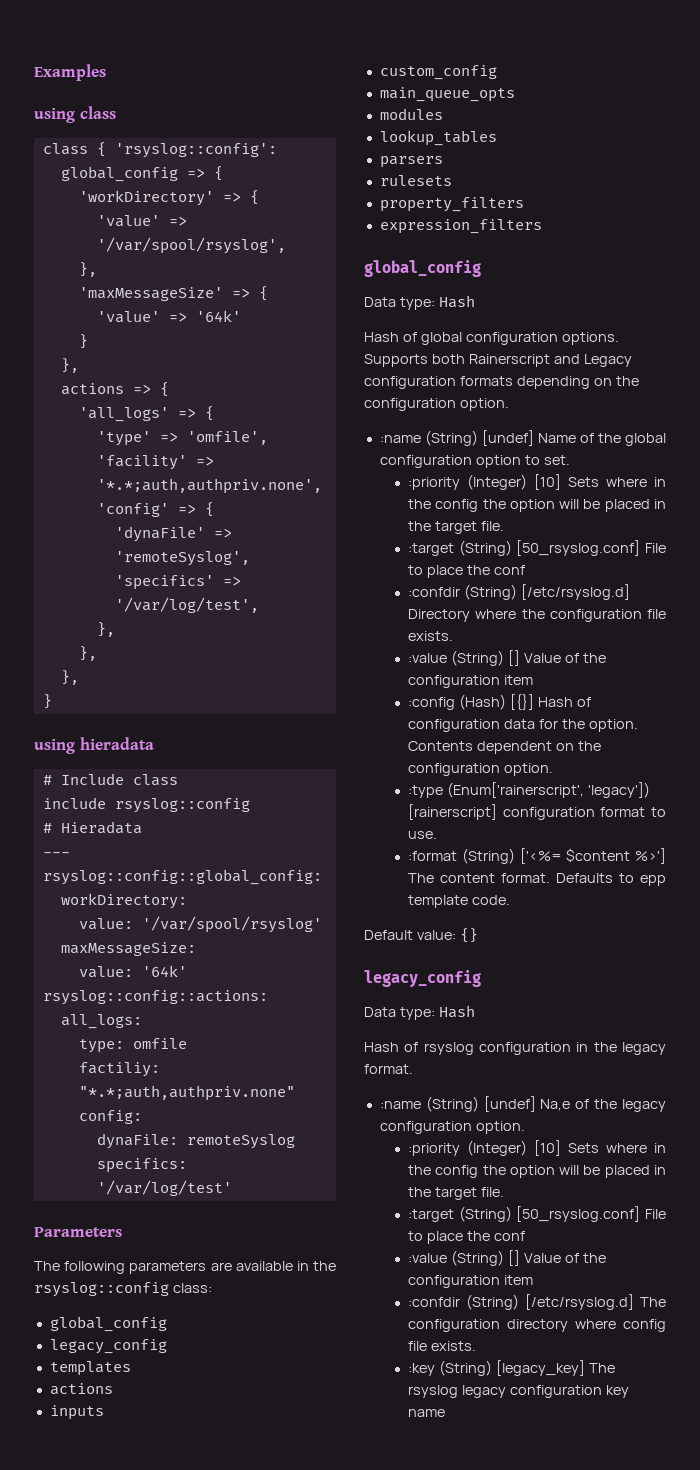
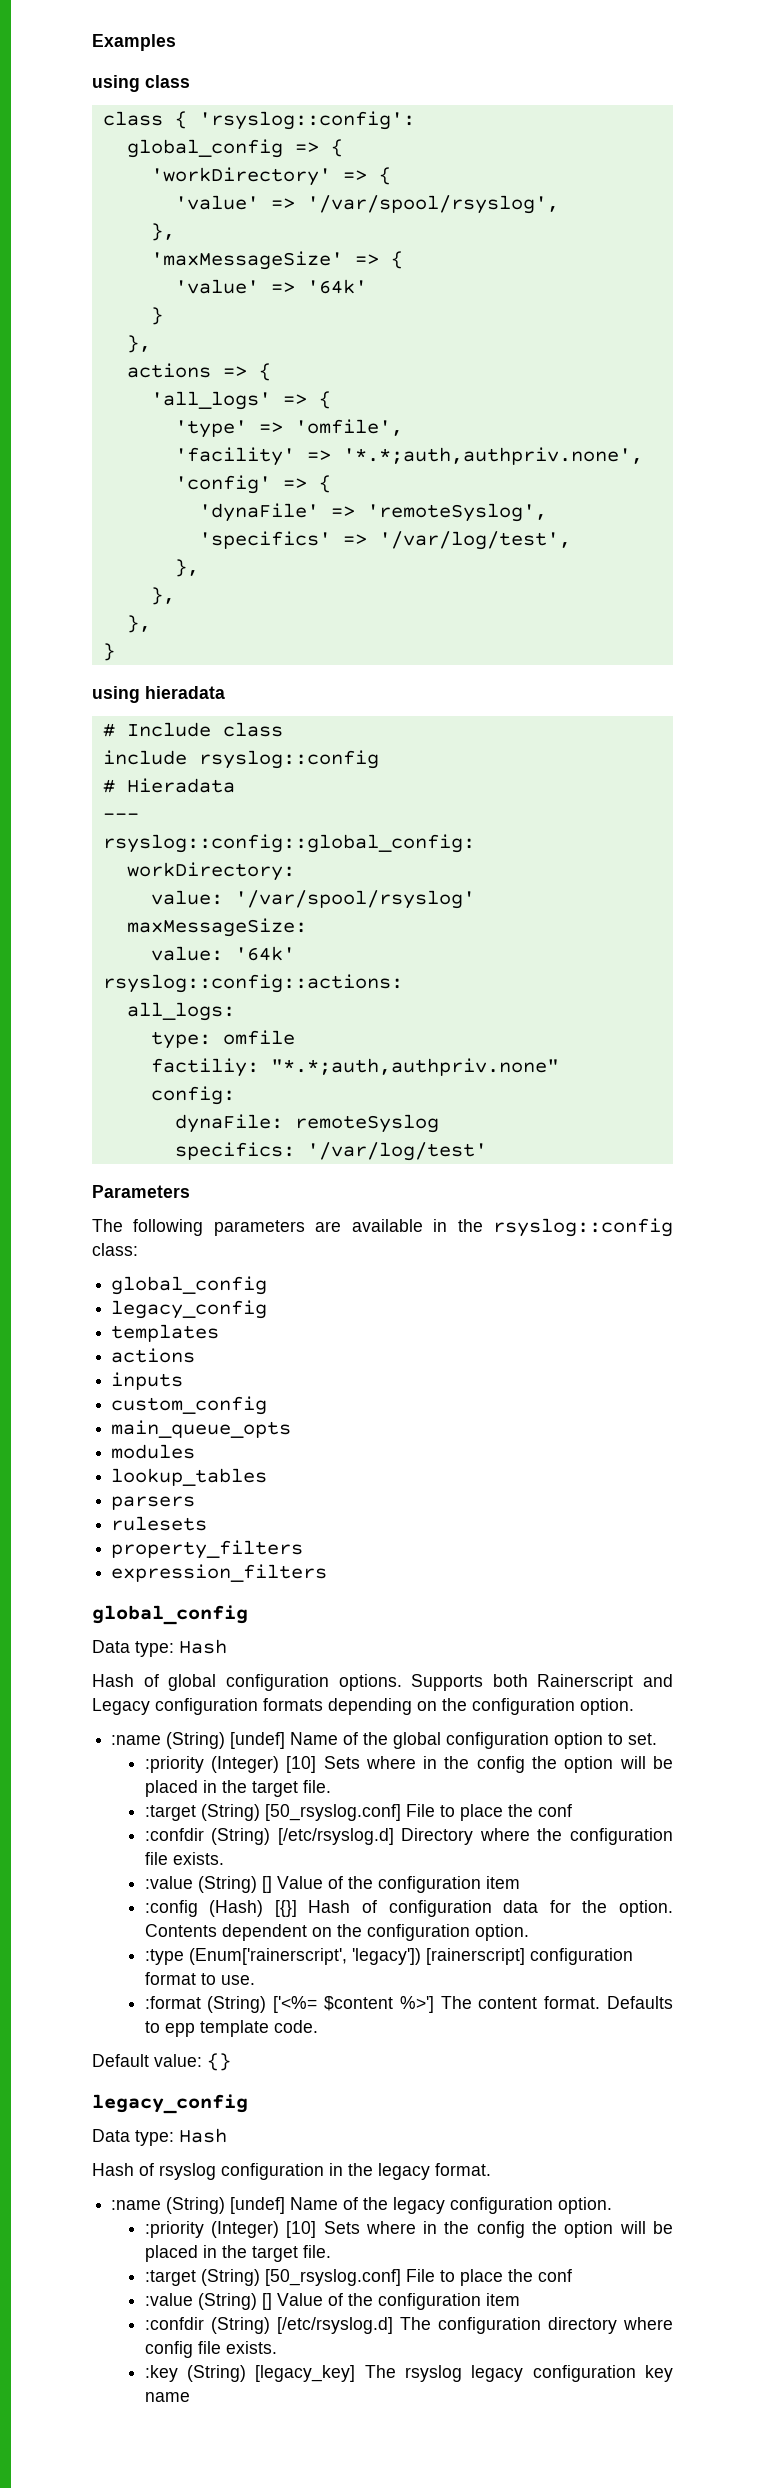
[540,1099,571,1111] Na,e -> [290,2197,339,2210] Name

